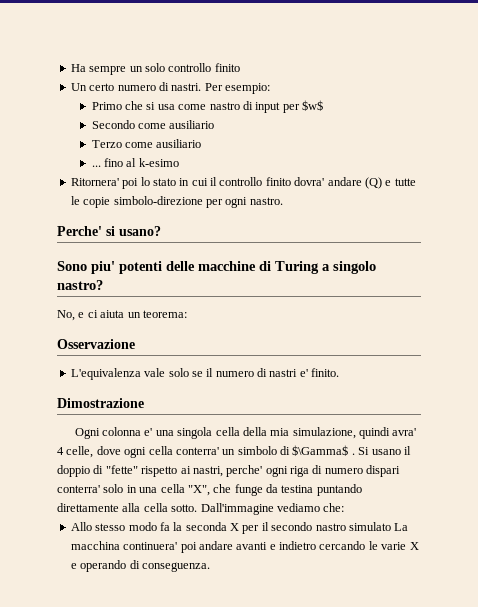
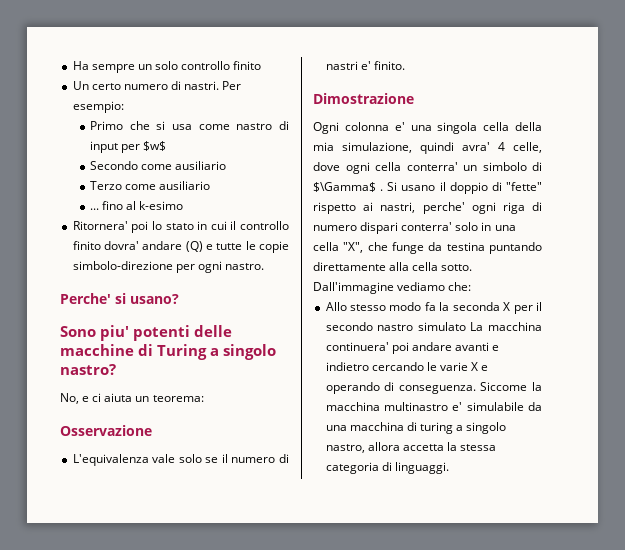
(210, 567) none -> [480,382,542,391] [325,402,542,411] [325,422,507,434] [325,442,497,453] [325,462,449,474] Siccome la macchina multinastro e' simulabile da una macchina di turing a singolo nastro, allora accetta la stessa categoria di linguaggi.

